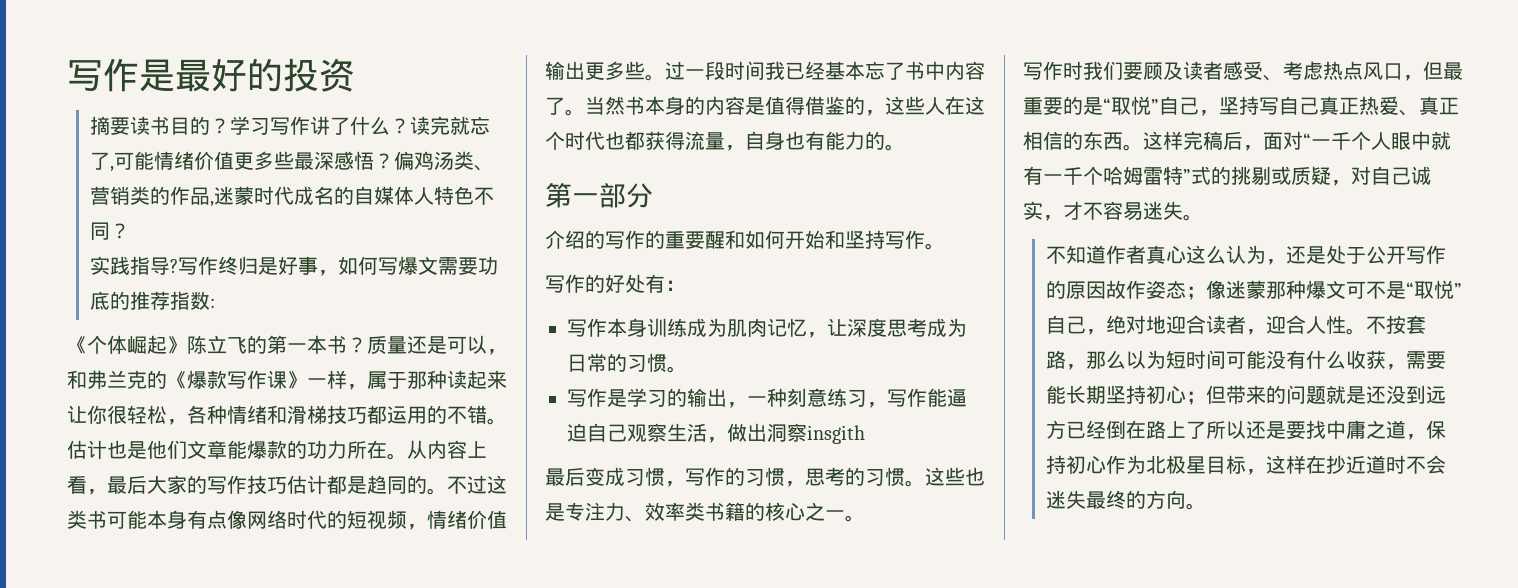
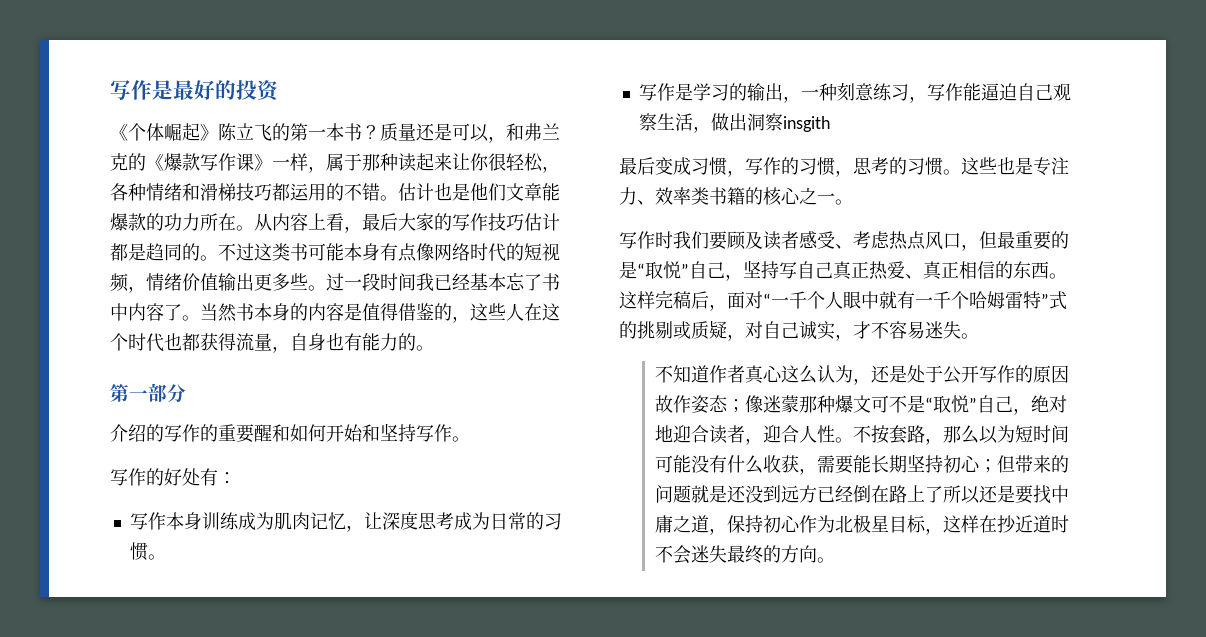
[89,116,490,135] [89,151,494,172] [89,186,494,207] [89,222,130,240] [89,256,498,276] [89,291,215,310] // 摘要读书目的？学习写作讲了什么？读完就忘了,可能情绪价值更多些最深感悟？偏鸡汤类、营销类的作品,迷蒙时代成名的自媒体人特色不同？ // 实践指导?写作终归是好事，如何写爆文需要功底的推荐指数: -> (280, 91) none

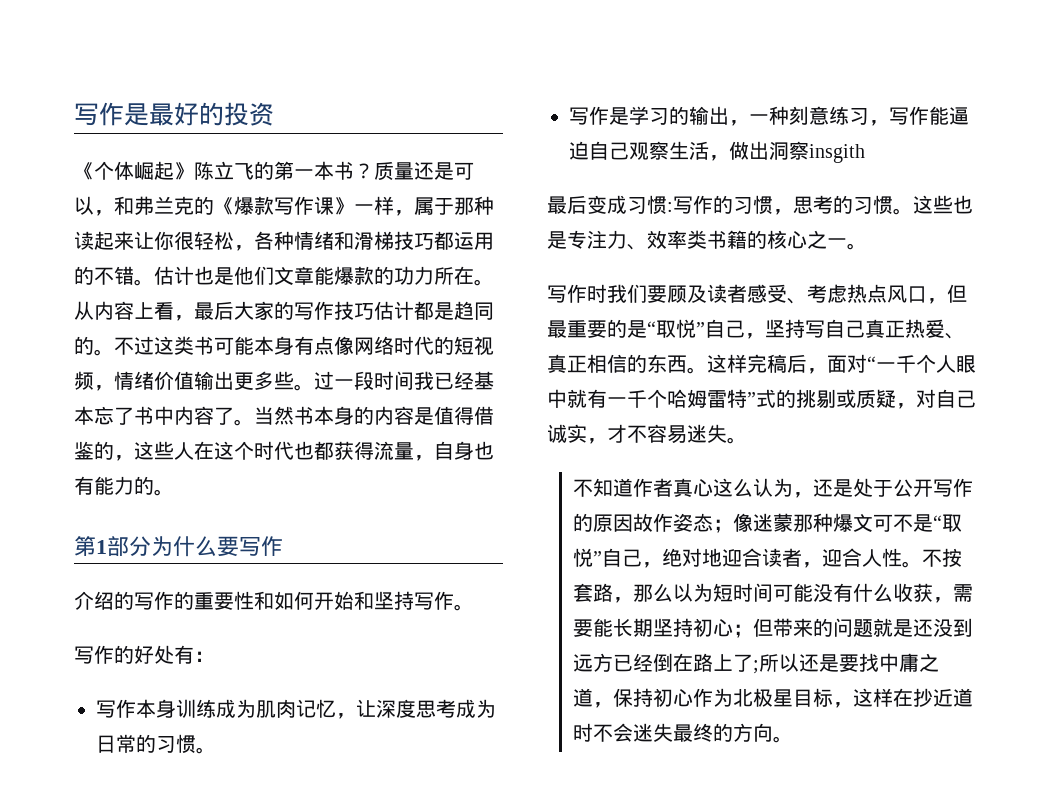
[129,390,148,400] 一 -> [96,540,107,554] 1
(186, 393) none -> [151,536,283,557] 为什么要写作
[254,424,272,442] 醒 -> [234,591,254,610] 性
[727,170,745,177] ， -> [667,202,673,212] :
(943, 494) none -> [752,660,759,674] ;

